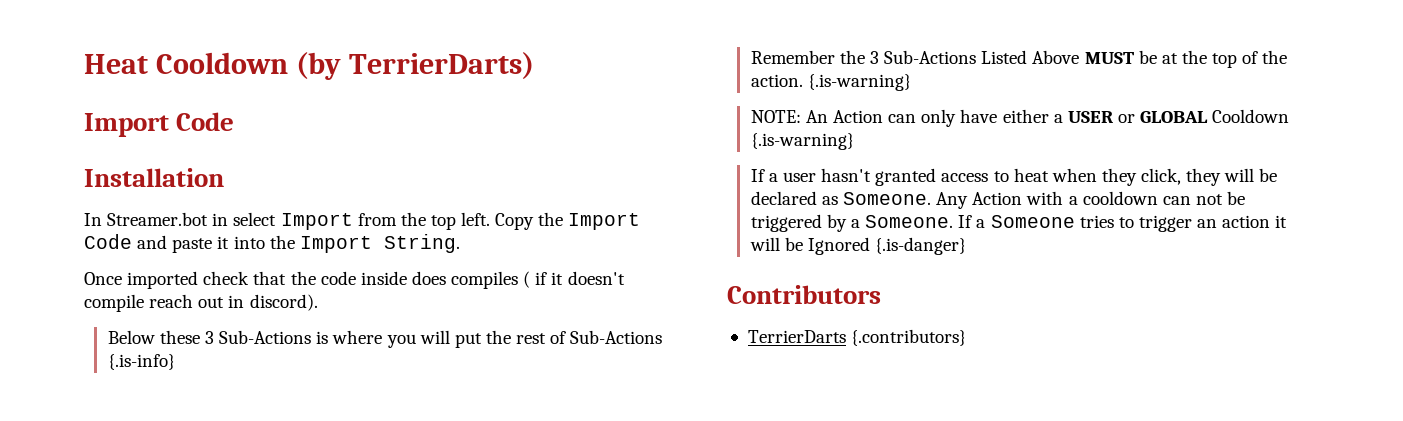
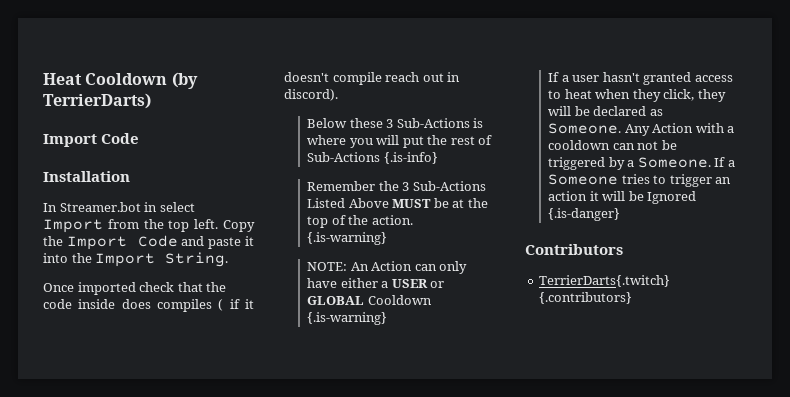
[747,330,846,343] TerrierDarts -> [539,275,671,287] TerrierDarts{.twitch}

